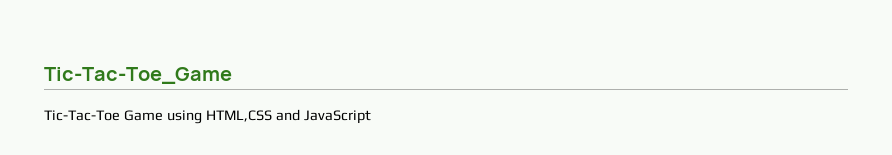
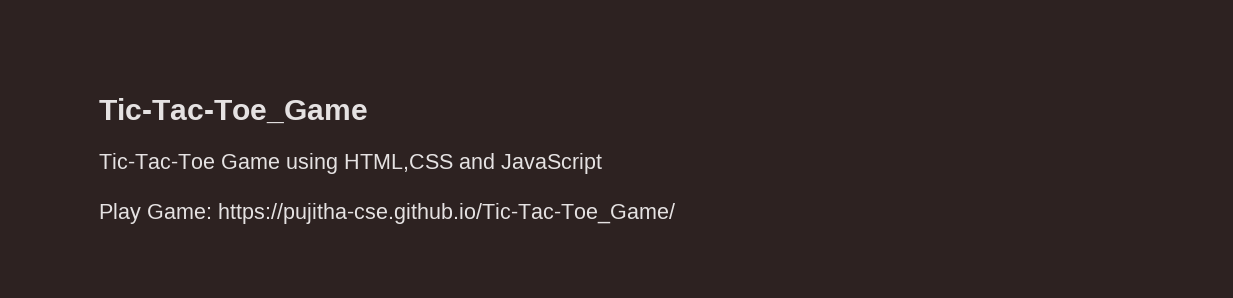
(371, 117) none -> [99,203,675,224] // Play Game: https://pujitha-cse.github.io/Tic-Tac-Toe_Game/

